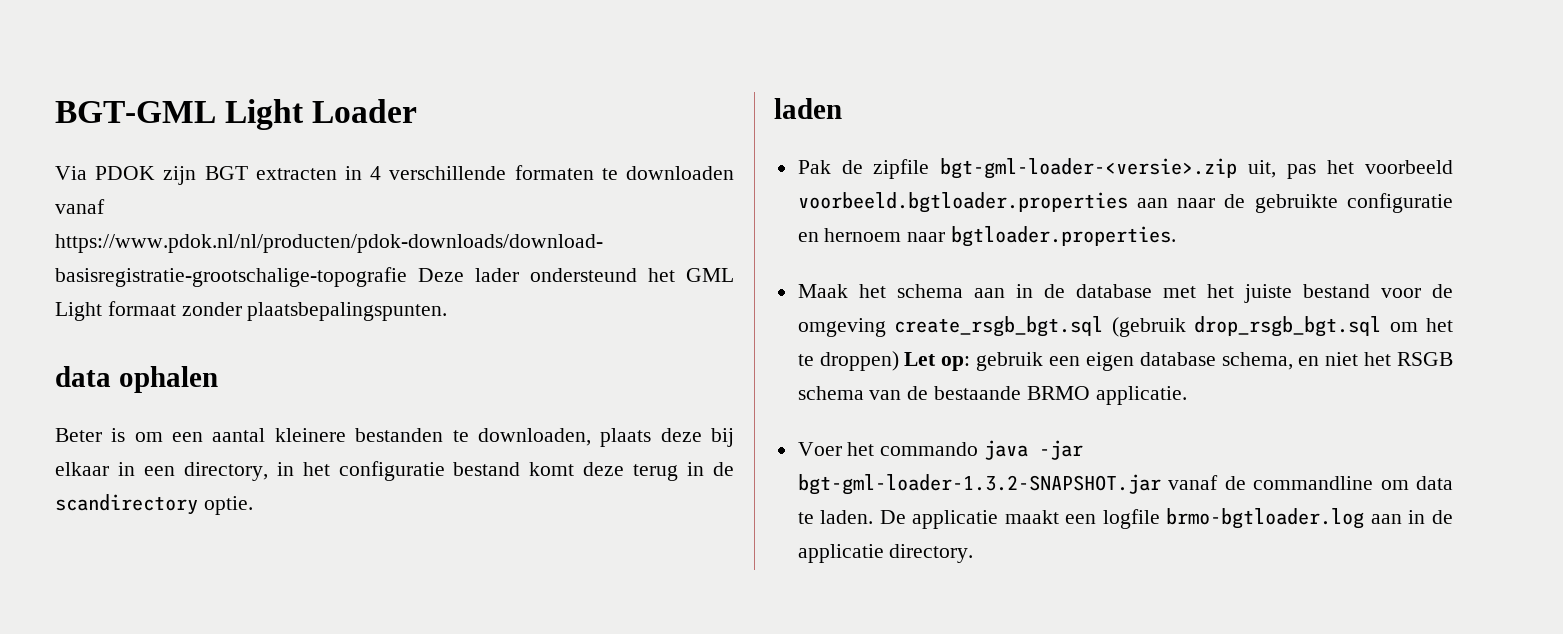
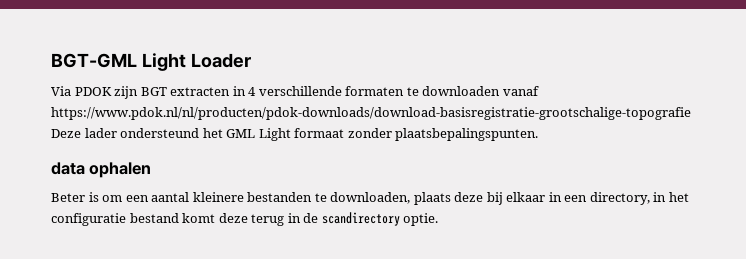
[774,98,842,119] [797,158,1453,179] [797,192,1453,213] [797,226,1177,247] [797,284,1454,303] [797,316,1453,337] [797,351,1453,371] [797,386,1187,405] [797,440,1084,460] [797,474,1453,495] [797,508,1453,529] [797,544,974,563] // laden // Pak de zipfile bgt-gml-loader-<versie>.zip uit, pas het voorbeeld voorbeeld.bgtloader.properties aan naar de gebruikte configuratie en hernoem naar bgtloader.properties. // Maak het schema aan in de database met het juiste bestand voor de omgeving create_rsgb_bgt.sql (gebruik drop_rsgb_bgt.sql om het te droppen) Let op: gebruik een eigen database schema, en niet het RSGB schema van de bestaande BRMO applicatie. // Voer het commando java -jar bgt-gml-loader-1.3.2-SNAPSHOT.jar vanaf de commandline om data te laden. De applicatie maakt een logfile brmo-bgtloader.log aan in de applicatie directory. -> (439, 219) none

